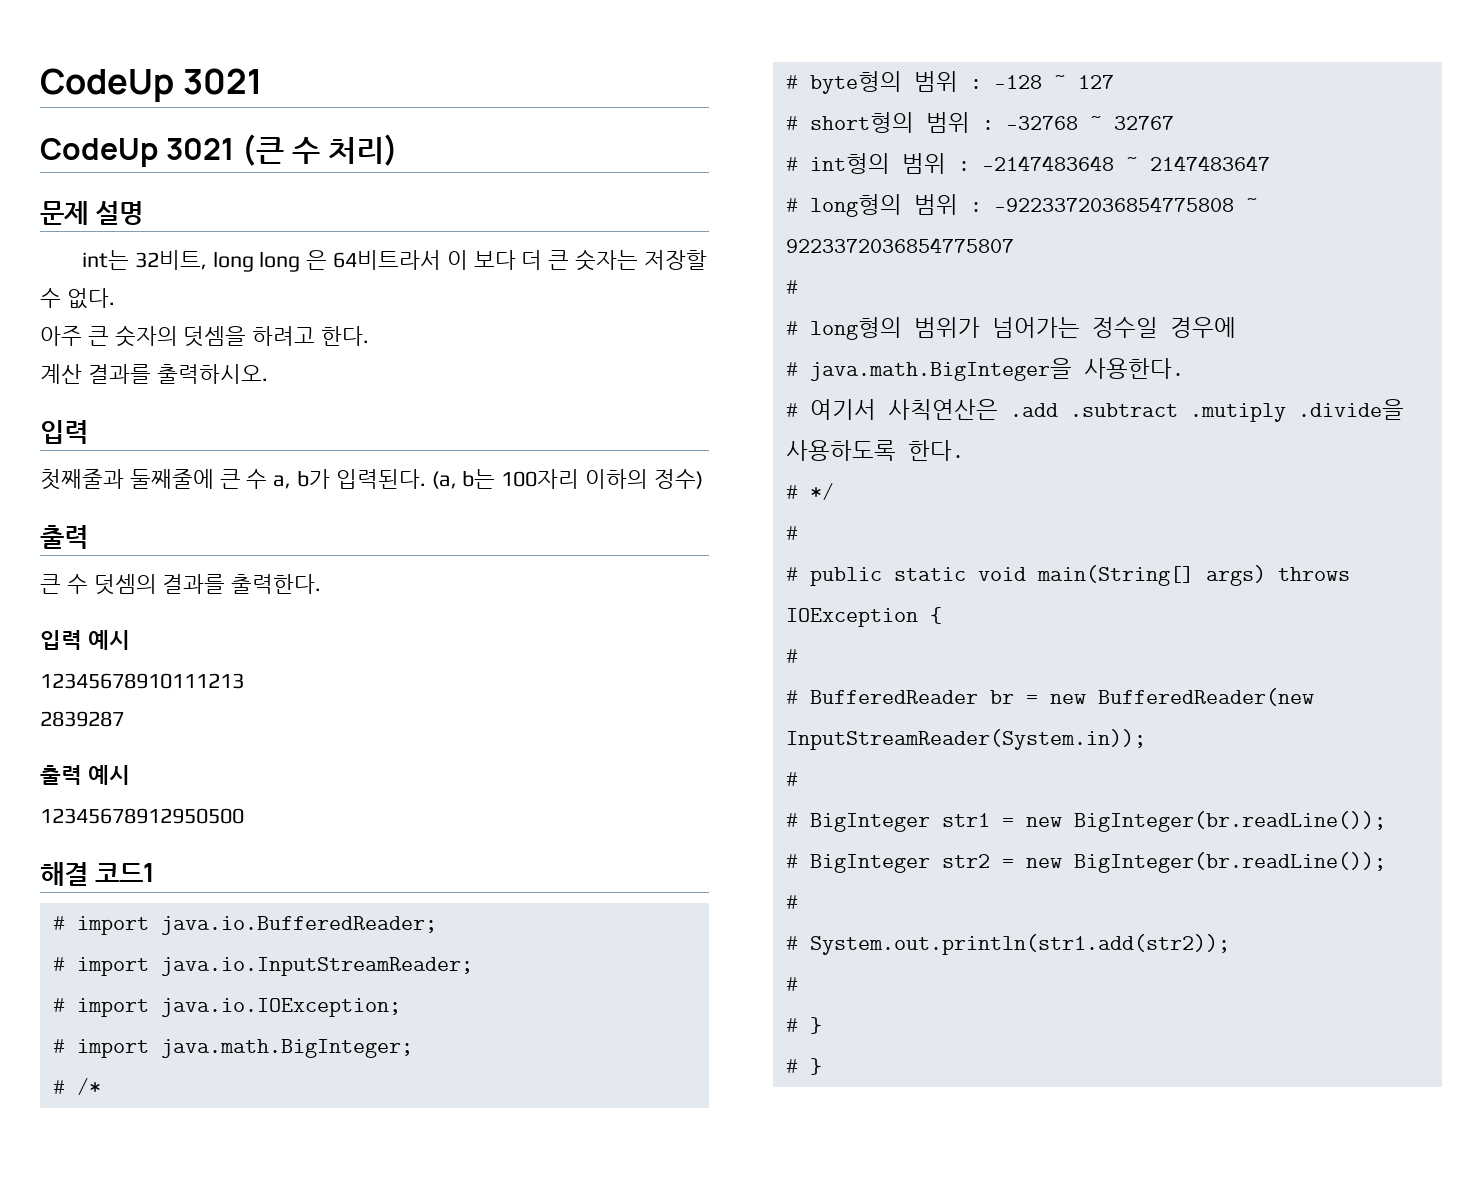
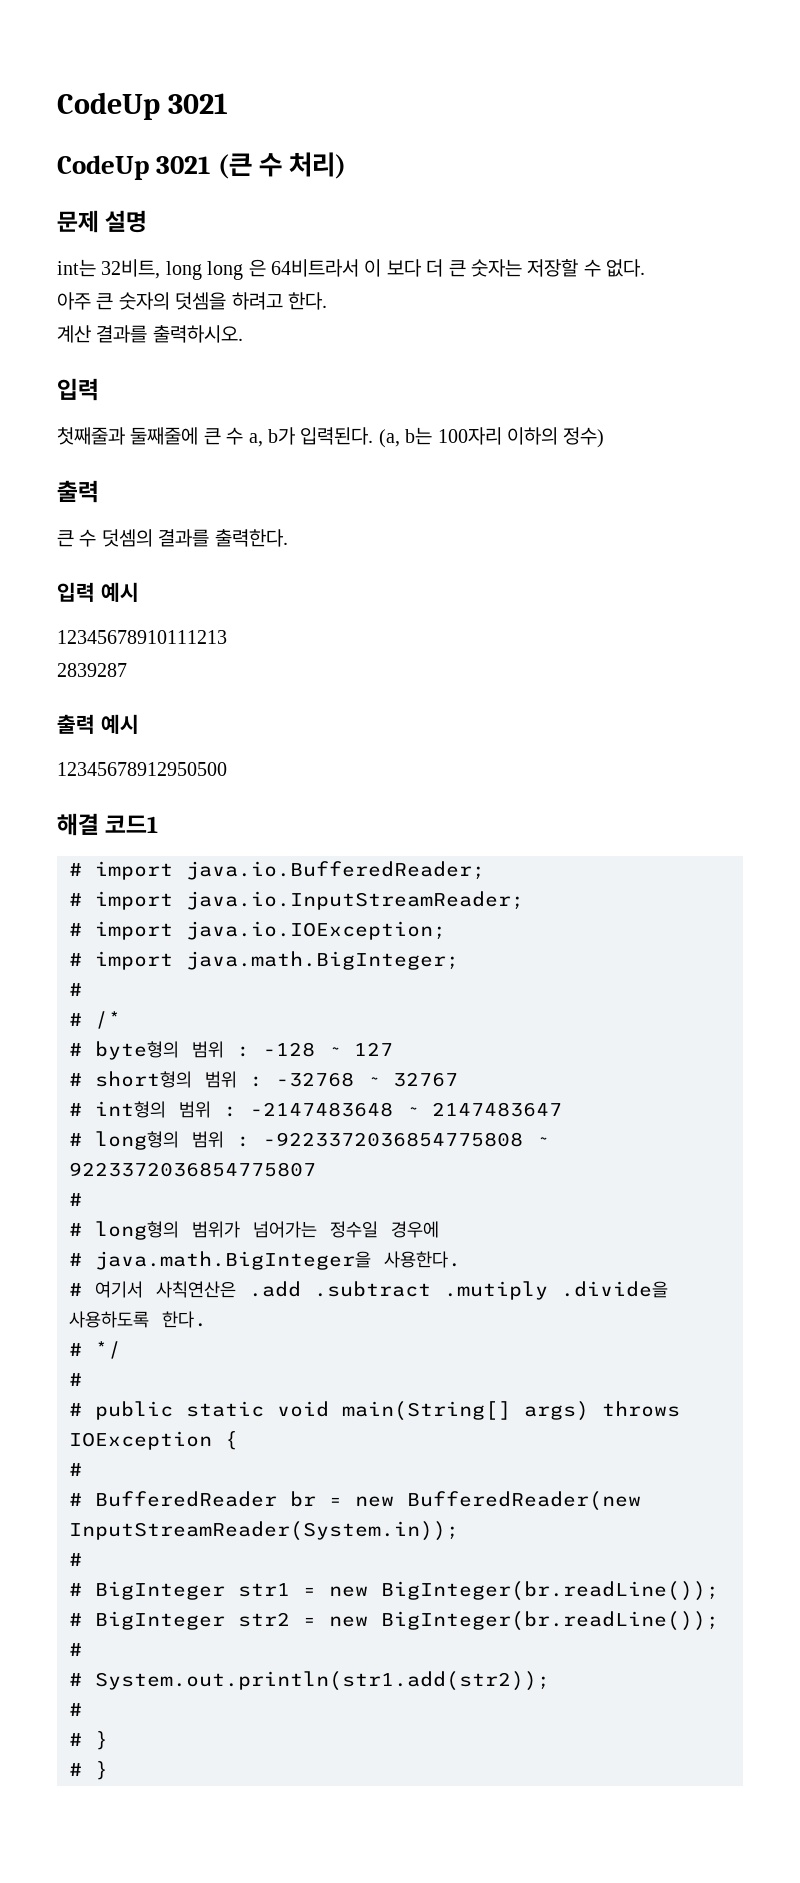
(65, 1087) none -> [69,1013,82,1026] // #

